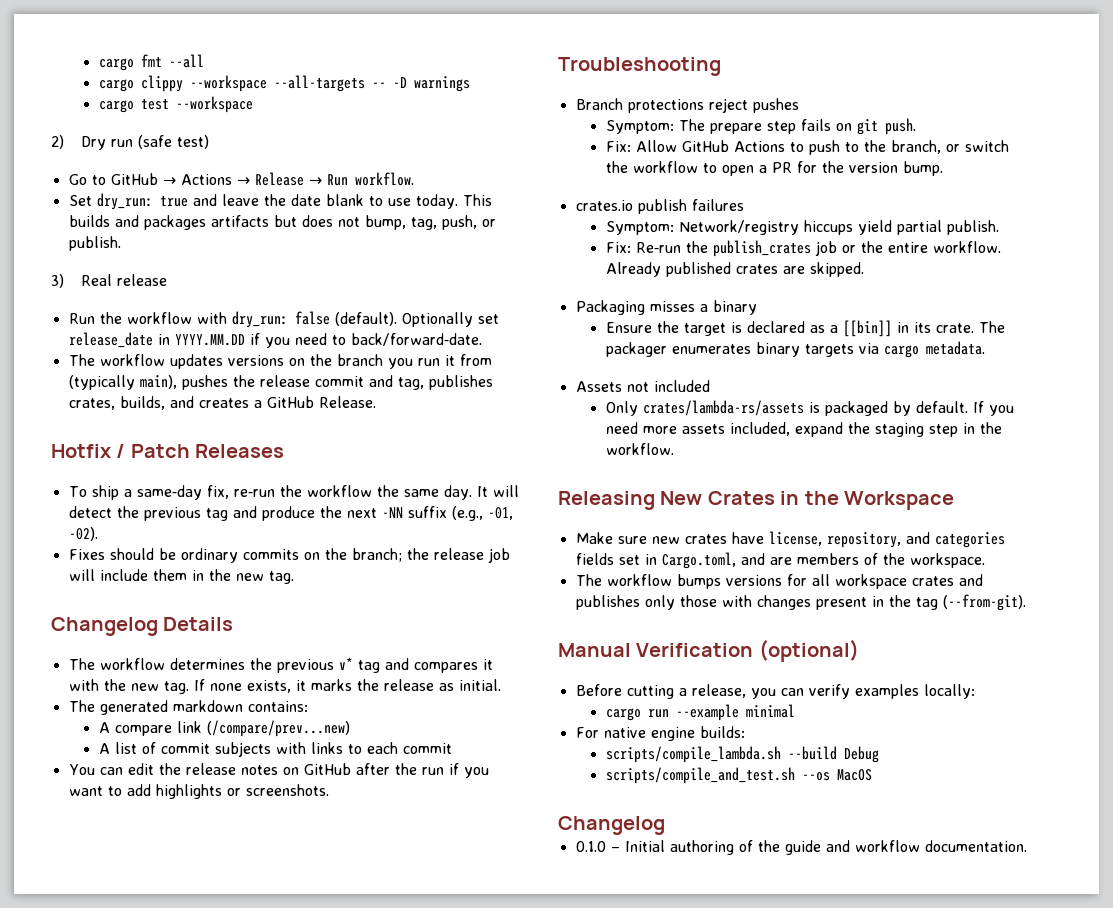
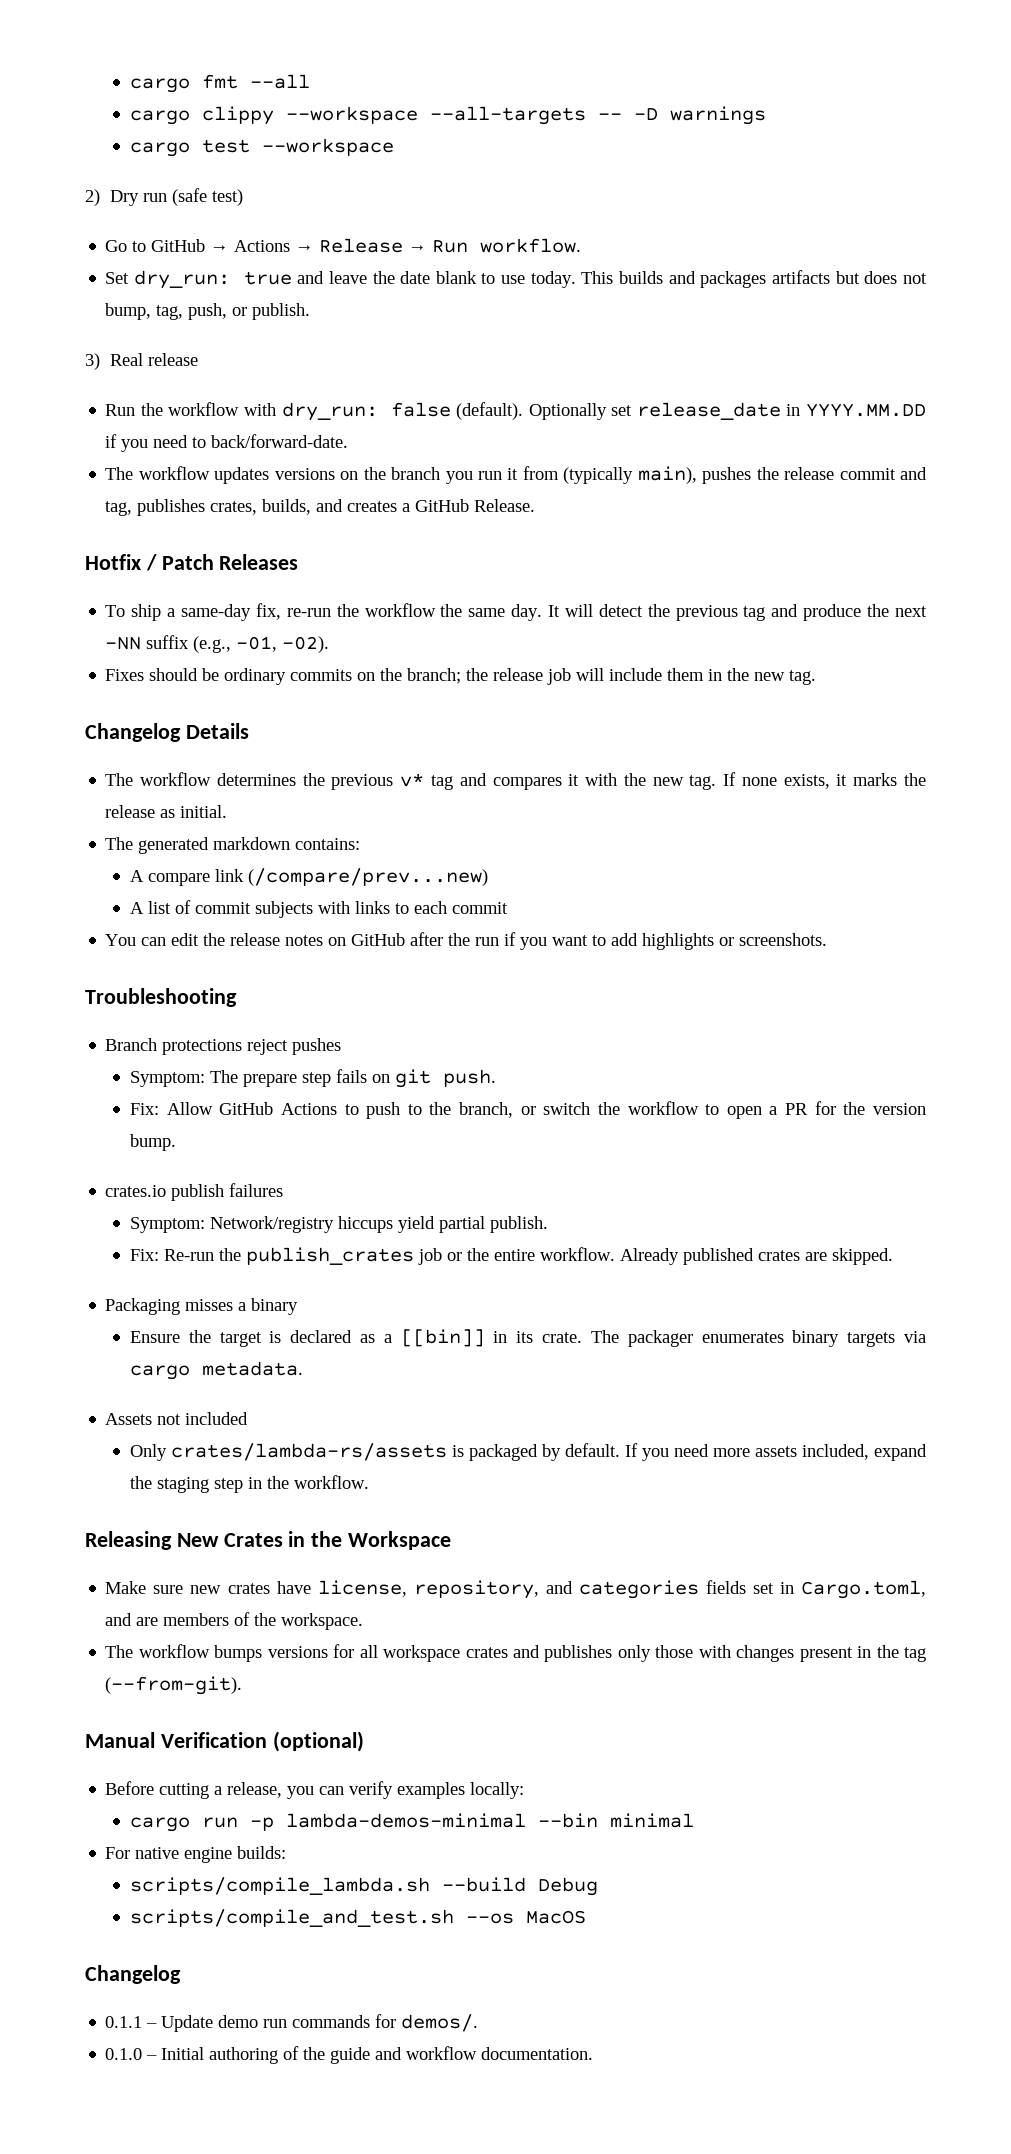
[675,704,739,721] --example -> [249,1813,598,1831] -p lambda-demos-minimal --bin
(665, 825) none -> [105,2014,479,2032] // 0.1.1 – Update demo run commands for demos/.

